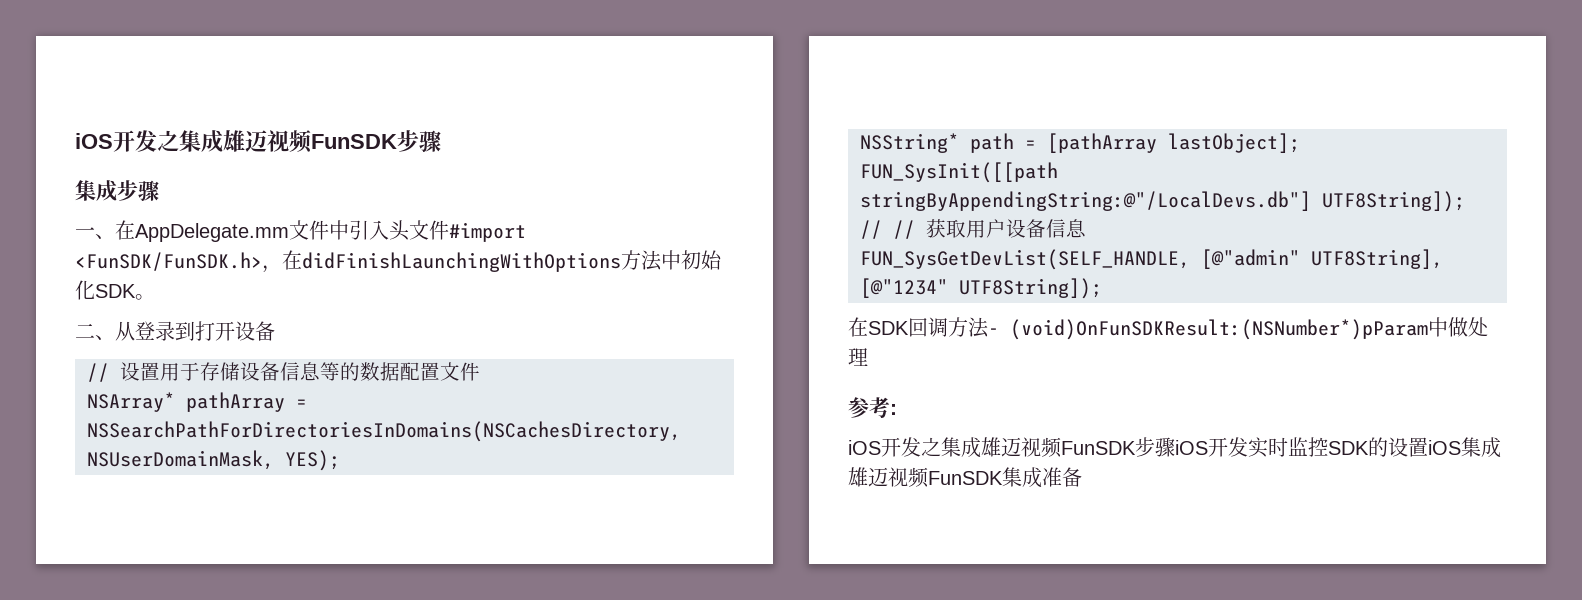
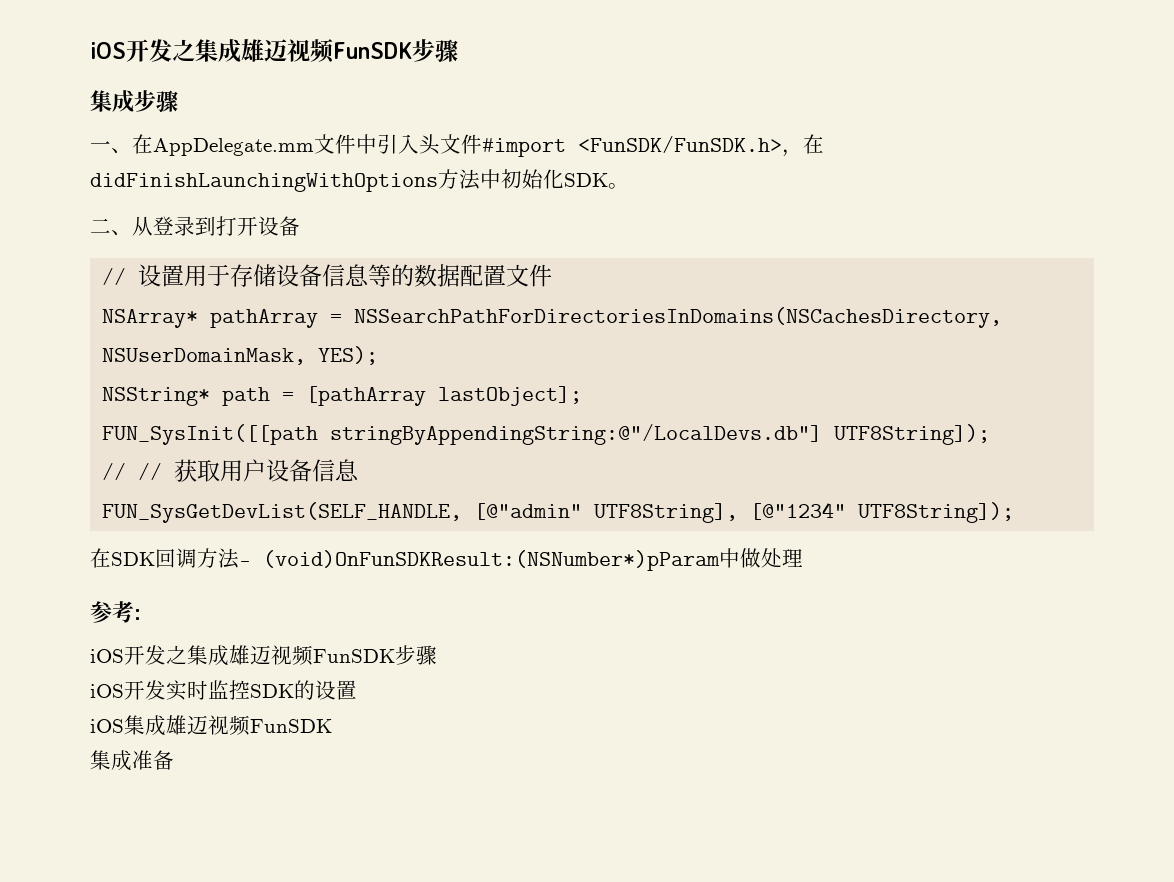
(1175, 447) none -> (437, 655) //
(1428, 447) none -> (357, 690) //
(1003, 478) none -> (332, 726) //

